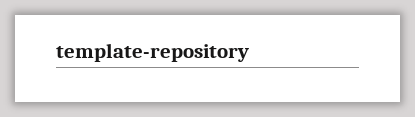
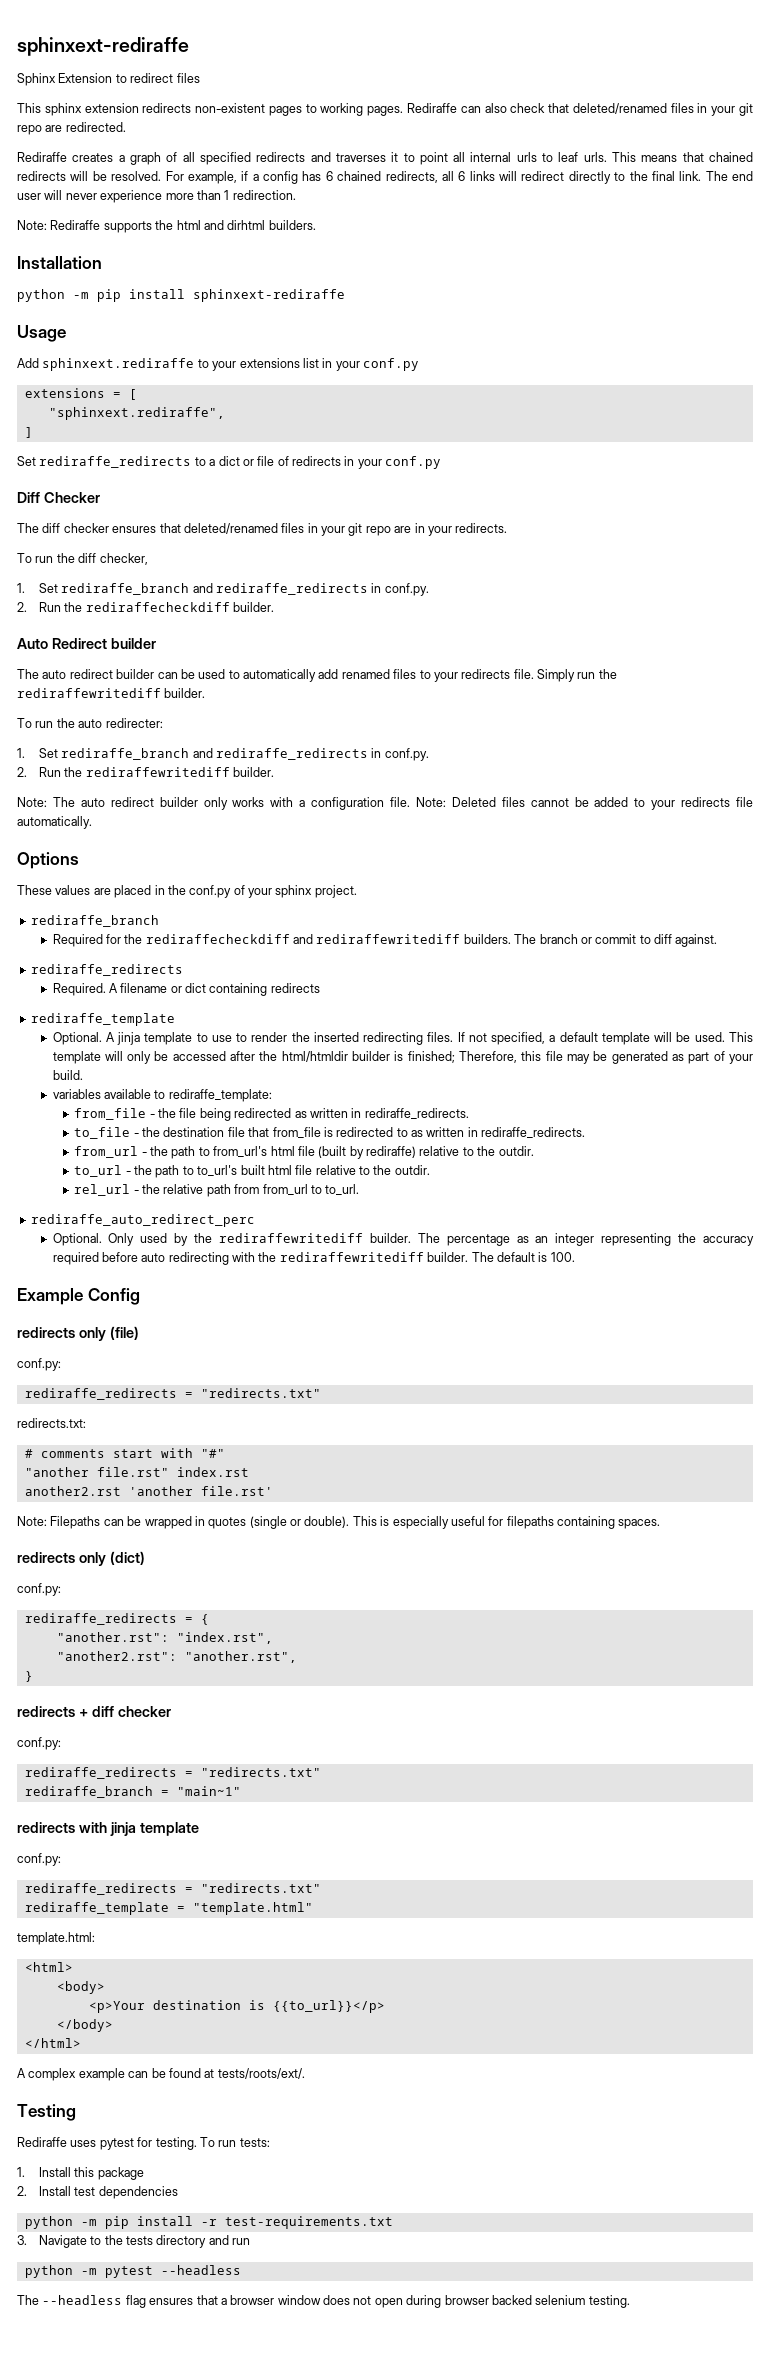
[56,43,249,62] template-repository -> [17,37,189,56] [17,73,200,86] [17,103,754,116] [17,122,126,135] [17,152,754,165] [17,171,753,184] [17,190,296,203] [17,220,316,233] [17,256,102,269] [17,289,345,302] [17,325,66,342] [17,358,419,371] [24,388,137,400] [48,407,225,420] [24,427,33,438] [17,456,442,469] [17,492,100,503] [17,523,508,536] [17,553,148,565] [17,583,429,596] [17,602,274,612] [17,638,156,649] [17,669,617,682] [17,688,206,698] [17,718,163,728] [17,748,429,761] [17,767,274,777] [17,797,753,810] [17,816,92,829] [17,852,79,869] [17,885,357,898] [30,915,159,927] [52,934,718,947] [30,964,183,976] [52,983,320,996] [30,1013,175,1026] [52,1032,753,1045] [52,1051,754,1064] [52,1070,83,1080] [52,1089,272,1102] [74,1108,469,1121] [74,1127,586,1139] [74,1146,534,1159] [74,1165,430,1178] [74,1184,360,1197] [30,1214,255,1227] [52,1233,755,1246] [52,1252,575,1265] [17,1288,140,1305] [17,1326,139,1341] [17,1358,61,1371] [24,1388,321,1400] [17,1418,86,1428] [24,1448,225,1458] [24,1467,249,1477] [24,1486,273,1496] [17,1516,661,1529] [17,1551,145,1566] [17,1583,61,1596] [24,1613,209,1625] [56,1632,273,1644] [56,1651,297,1663] [24,1671,33,1682] [17,1706,171,1717] [17,1737,61,1750] [24,1767,321,1779] [24,1786,241,1798] [17,1822,199,1836] [17,1853,61,1866] [24,1883,321,1895] [24,1902,313,1915] [17,1932,95,1945] [24,1962,73,1972] [56,1981,105,1994] [88,2000,385,2013] [56,2019,113,2032] [24,2038,81,2048] [17,2068,305,2081] [17,2104,76,2121] [17,2137,270,2150] [17,2167,144,2180] [17,2186,178,2199] [24,2216,393,2229] [17,2235,251,2248] [24,2265,241,2278] [17,2295,630,2308] sphinxext-rediraffe // Sphinx Extension to redirect files // This sphinx extension redirects non-existent pages to working pages. Rediraffe can also check that deleted/renamed files in your git repo are redirected. // Rediraffe creates a graph of all specified redirects and traverses it to point all internal urls to leaf urls. This means that chained redirects will be resolved. For example, if a config has 6 chained redirects, all 6 links will redirect directly to the final link. The end user will never experience more than 1 redirection. // Note: Rediraffe supports the html and dirhtml builders. // Installation // python -m pip install sphinxext-rediraffe // Usage // Add sphinxext.rediraffe to your extensions list in your conf.py // extensions = [ // "sphinxext.rediraffe", // ] // Set rediraffe_redirects to a dict or file of redirects in your conf.py // Diff Checker // The diff checker ensures that deleted/renamed files in your git repo are in your redirects. // To run the diff checker, // 1. Set rediraffe_branch and rediraffe_redirects in conf.py. // 2. Run the rediraffecheckdiff builder. // Auto Redirect builder // The auto redirect builder can be used to automatically add renamed files to your redirects file. Simply run the rediraffewritediff builder. // To run the auto redirecter: // 1. Set rediraffe_branch and rediraffe_redirects in conf.py. // 2. Run the rediraffewritediff builder. // Note: The auto redirect builder only works with a configuration file. Note: Deleted files cannot be added to your redirects file automatically. // Options // These values are placed in the conf.py of your sphinx project. // rediraffe_branch // Required for the rediraffecheckdiff and rediraffewritediff builders. The branch or commit to diff against. // rediraffe_redirects // Required. A filename or dict containing redirects // rediraffe_template // Optional. A jinja template to use to render the inserted redirecting files. If not specified, a default template will be used. This template will only be accessed after the html/htmldir builder is finished; Therefore, this file may be generated as part of your build. // variables available to rediraffe_template: // from_file - the file being redirected as written in rediraffe_redirects. // to_file - the destination file that from_file is redirected to as written in rediraffe_redirects. // from_url - the path to from_url's html file (built by rediraffe) relative to the outdir. // to_url - the path to to_url's built html file relative to the outdir. // rel_url - the relative path from from_url to to_url. // rediraffe_auto_redirect_perc // Optional. Only used by the rediraffewritediff builder. The percentage as an integer representing the accuracy required before auto redirecting with the rediraffewritediff builder. The default is 100. // Example Config // redirects only (file) // conf.py: // rediraffe_redirects = "redirects.txt" // redirects.txt: // # comments start with "#" // "another file.rst" index.rst // another2.rst 'another file.rst' // Note: Filepaths can be wrapped in quotes (single or double). This is especially useful for filepaths containing spaces. // redirects only (dict) // conf.py: // rediraffe_redirects = { // "another.rst": "index.rst", // "another2.rst": "another.rst", // } // redirects + diff checker // conf.py: // rediraffe_redirects = "redirects.txt" // rediraffe_branch = "main~1" // redirects with jinja template // conf.py: // rediraffe_redirects = "redirects.txt" // rediraffe_template = "template.html" // template.html: // <html> // <body> // <p>Your destination is {{to_url}}</p> // </body> // </html> // A complex example can be found at tests/roots/ext/. // Testing // Rediraffe uses pytest for testing. To run tests: // 1. Install this package // 2. Install test dependencies // python -m pip install -r test-requirements.txt // 3. Navigate to the tests directory and run // python -m pytest --headless // The --headless flag ensures that a browser window does not open during browser backed selenium testing.

